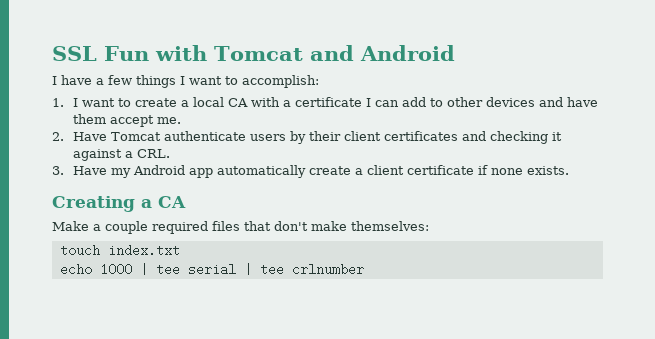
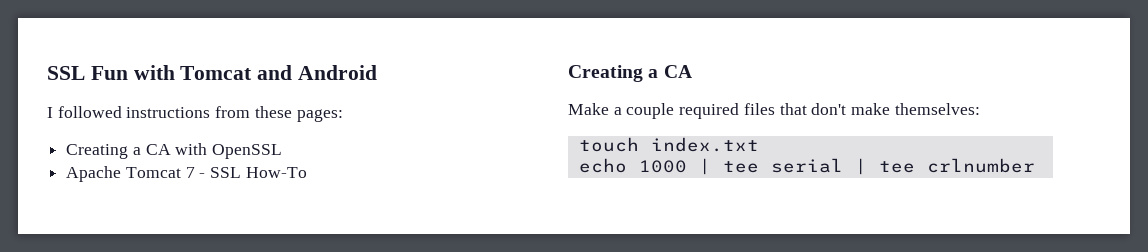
[61,75,319,88] [52,97,598,107] [72,114,181,127] [52,131,562,144] [72,149,170,161] [52,165,569,178] have a few things I want to accomplish: // 1. I want to create a local CA with a certificate I can add to other devices and have them accept me. // 2. Have Tomcat authenticate users by their client certificates and checking it against a CRL. // 3. Have my Android app automatically create a client certificate if none exists. -> [57,106,343,122] [66,143,283,159] [66,166,307,182] followed instructions from these pages: // Creating a CA with OpenSSL // Apache Tomcat 7 - SSL How-To

